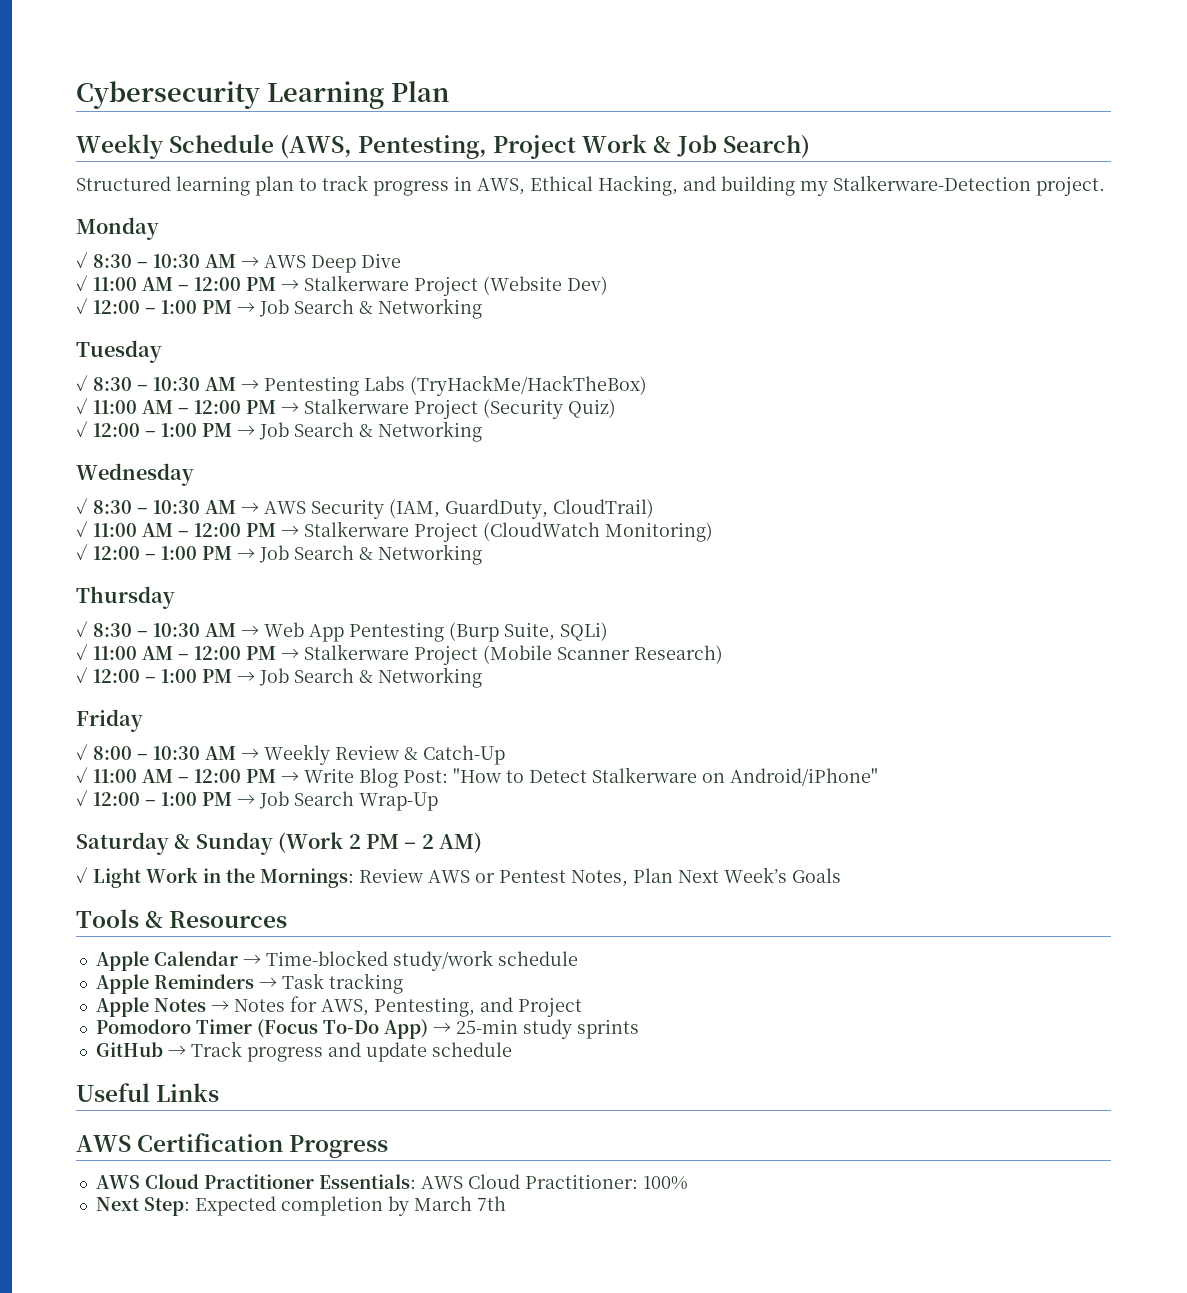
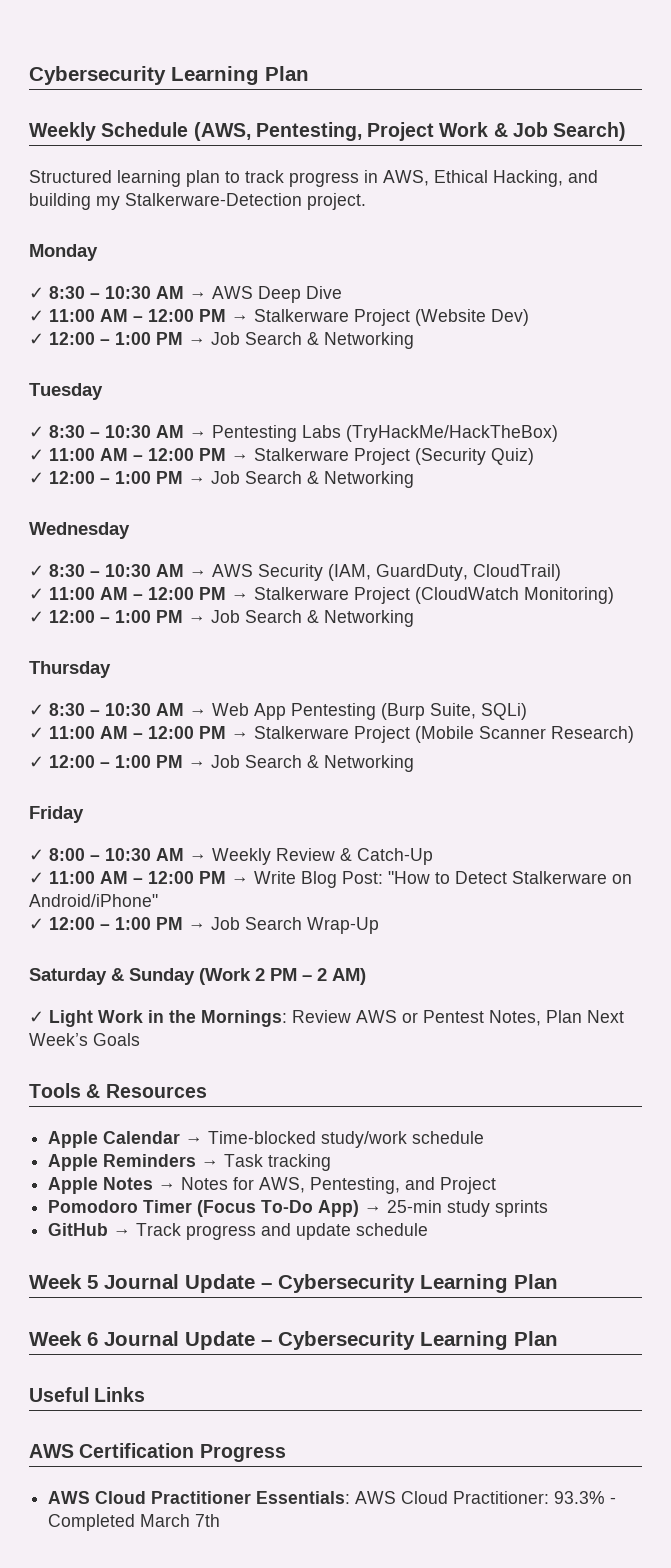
(512, 1049) none -> [29,1274,558,1293] [29,1331,558,1350] // Week 5 Journal Update – Cybersecurity Learning Plan // Week 6 Journal Update – Cybersecurity Learning Plan
[642,1176,688,1190] [95,1196,409,1216] 100% // Next Step: Expected completion by -> [554,1491,617,1504] [48,1514,136,1531] 93.3% - Completed

